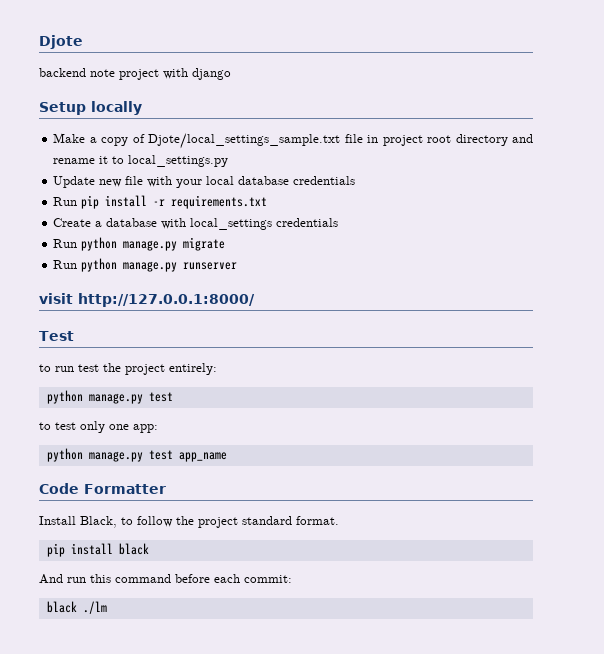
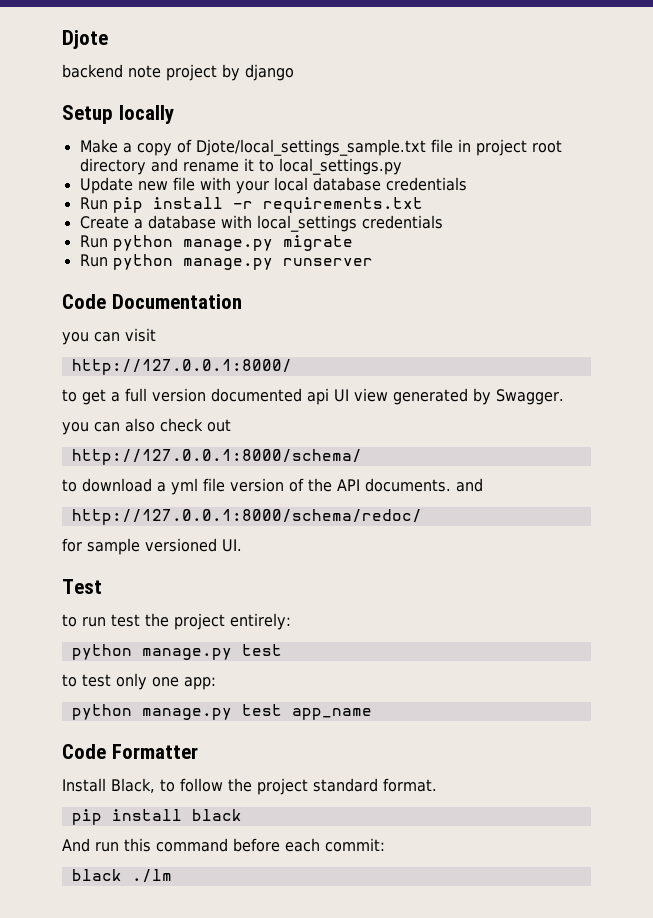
[163,68,188,79] with -> [222,64,240,81] by
(238, 266) none -> [62,294,242,309] [62,332,120,345] Code Documentation // you can
(73, 298) none -> (156, 335) //
(255, 300) none -> [62,388,564,405] [62,418,231,435] [71,449,362,465] [62,478,483,495] [71,509,422,525] [62,538,242,555] // to get a full version documented api UI view generated by Swagger. // you can also check out // http://127.0.0.1:8000/schema/ // to download a yml file version of the API documents. and // http://127.0.0.1:8000/schema/redoc/ // for sample versioned UI.

